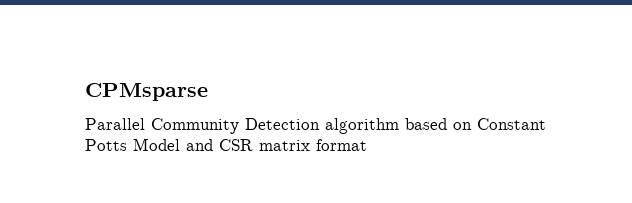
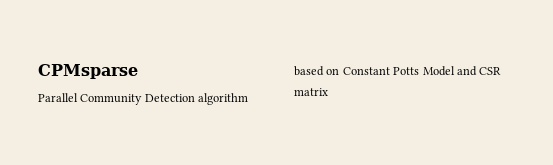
[316,139,367,151] format -> (328, 92) none

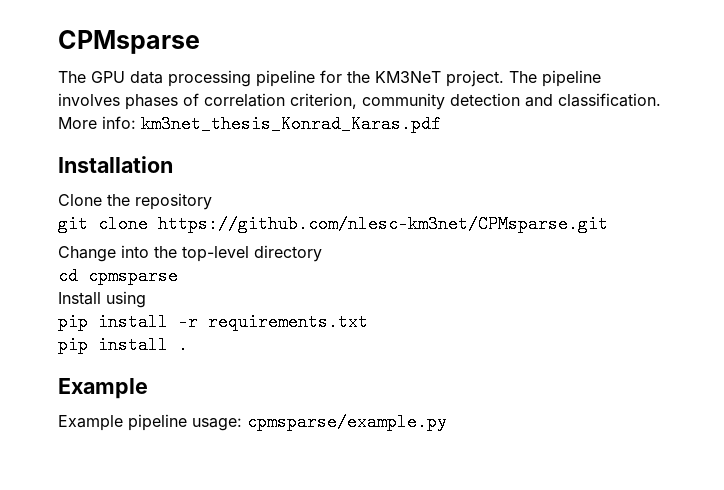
[38,93,249,105] [294,66,502,76] [294,88,328,96] Parallel Community Detection algorithm based on Constant Potts Model and CSR matrix -> [58,70,601,87] [58,93,661,110] [58,115,441,133] [58,156,173,173] [58,193,212,210] [58,215,608,233] [58,245,322,262] [58,267,178,285] [58,291,146,308] [58,313,368,331] [58,336,188,354] [58,378,148,399] [58,413,447,431] The GPU data processing pipeline for the KM3NeT project. The pipeline involves phases of correlation criterion, community detection and classification. More info: km3net_thesis_Konrad_Karas.pdf // Installation // Clone the repository // git clone https://github.com/nlesc-km3net/CPMsparse.git // Change into the top-level directory // cd cpmsparse // Install using // pip install -r requirements.txt // pip install . // Example // Example pipeline usage: cpmsparse/example.py

